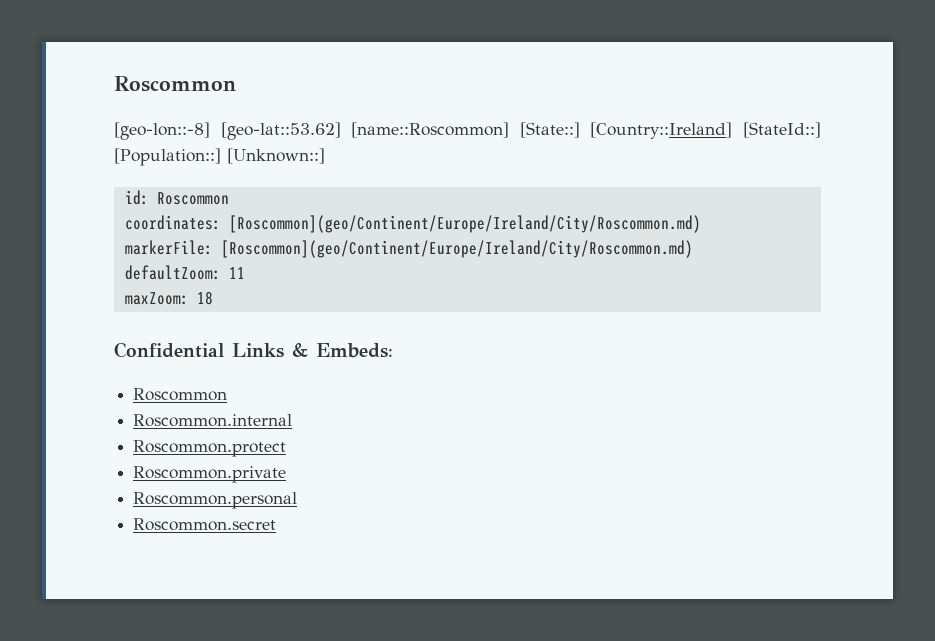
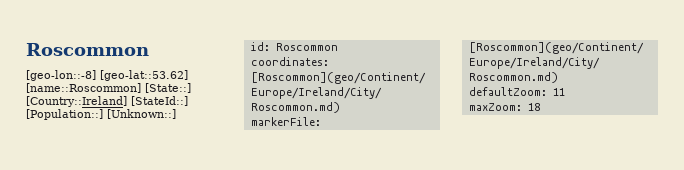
[114,342,393,358] [133,388,228,401] [133,414,293,427] [133,440,287,457] [133,466,287,483] [133,492,298,509] [133,518,277,531] // Confidential Links & Embeds: // Roscommon // Roscommon.internal // Roscommon.protect // Roscommon.private // Roscommon.personal // Roscommon.secret -> (540, 107) none

